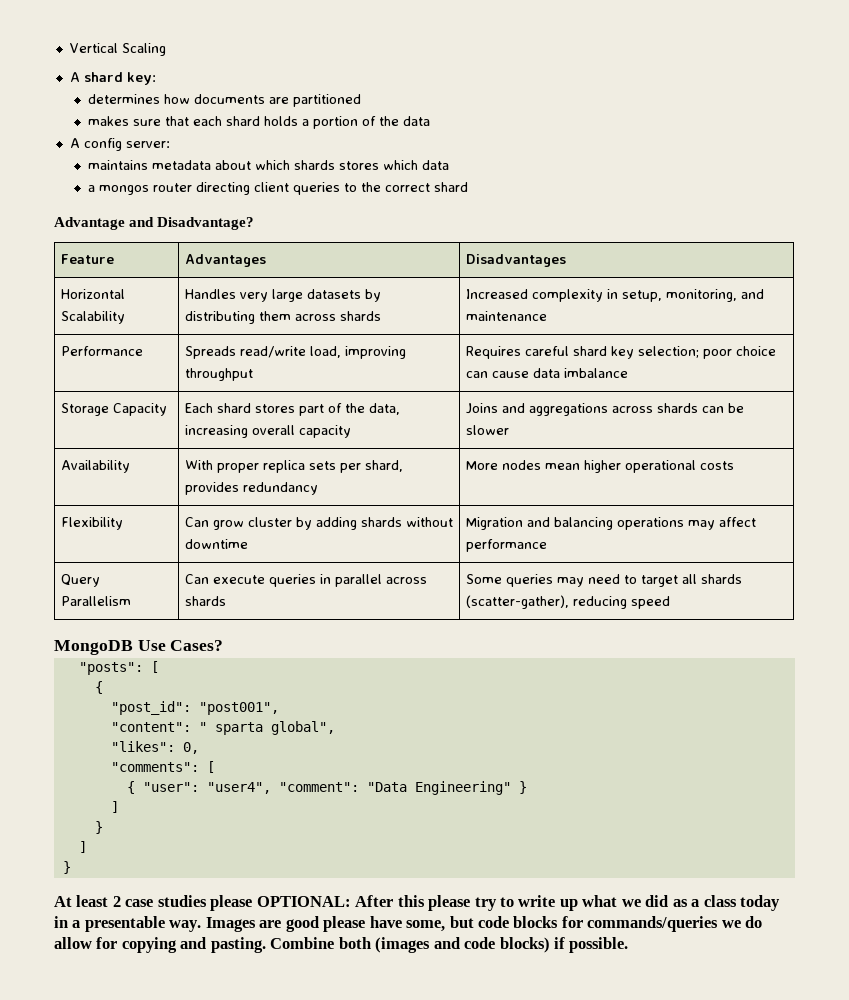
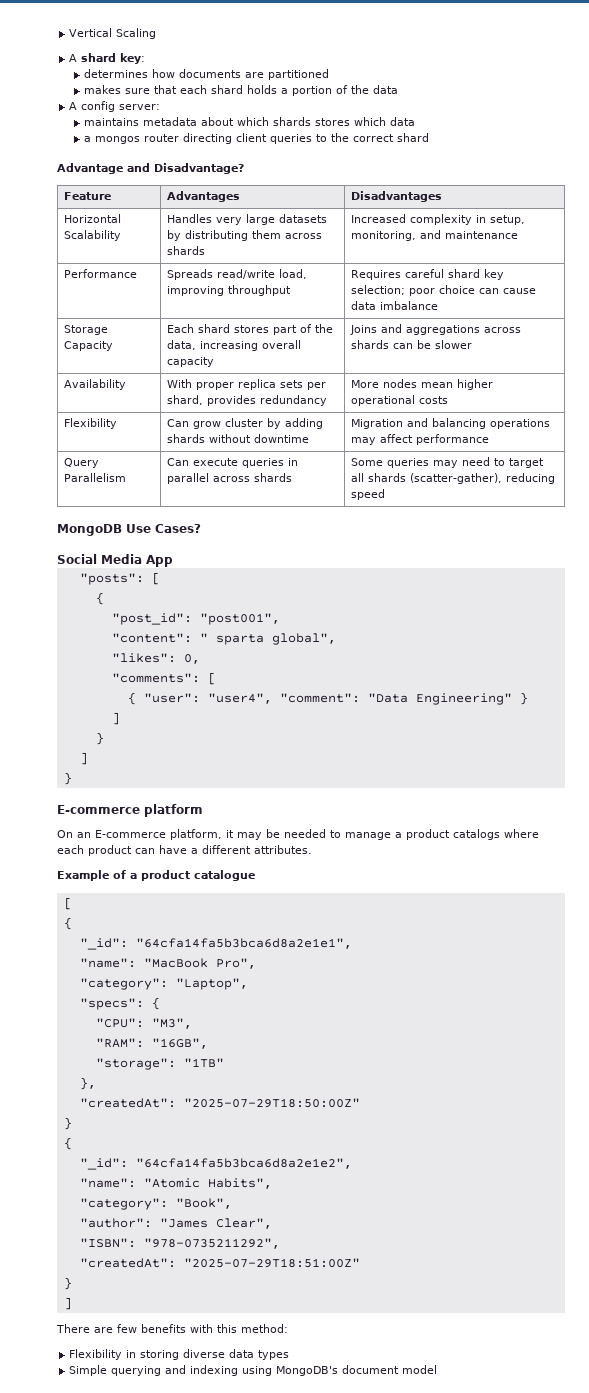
(224, 645) none -> [57,554,173,567] // Social Media App
[54,895,781,911] [54,916,763,932] [54,937,629,953] At least 2 case studies please OPTIONAL: After this please try to write up what we did as a class today in a presentable way. Images are good please have some, but code blocks for commands/queries we do allow for copying and pasting. Combine both (images and code blocks) if possible. -> [57,804,203,817] [57,829,539,840] [57,845,312,856] [57,870,255,881] [63,897,72,910] [63,917,72,930] [79,938,352,950] [79,958,256,969] [79,978,248,990] [79,997,160,1010] [95,1018,192,1029] [95,1038,208,1049] [95,1058,224,1070] [79,1077,96,1090] [79,1098,360,1108] [63,1117,72,1130] [63,1137,72,1150] [79,1158,352,1170] [79,1178,272,1189] [79,1198,232,1210] [79,1218,272,1229] [79,1238,280,1249] [79,1258,360,1268] [63,1277,72,1290] [63,1297,72,1310] [56,1324,288,1333] [69,1349,290,1360] [69,1365,438,1376] E-commerce platform // On an E-commerce platform, it may be needed to manage a product catalogs where each product can have a different attributes. // Example of a product catalogue // [ // { // "_id": "64cfa14fa5b3bca6d8a2e1e1", // "name": "MacBook Pro", // "category": "Laptop", // "specs": { // "CPU": "M3", // "RAM": "16GB", // "storage": "1TB" // }, // "createdAt": "2025-07-29T18:50:00Z" // } // { // "_id": "64cfa14fa5b3bca6d8a2e1e2", // "name": "Atomic Habits", // "category": "Book", // "author": "James Clear", // "ISBN": "978-0735211292", // "createdAt": "2025-07-29T18:51:00Z" // } // ] // There are few benefits with this method: // Flexibility in storing diverse data types // Simple querying and indexing using MongoDB's document model

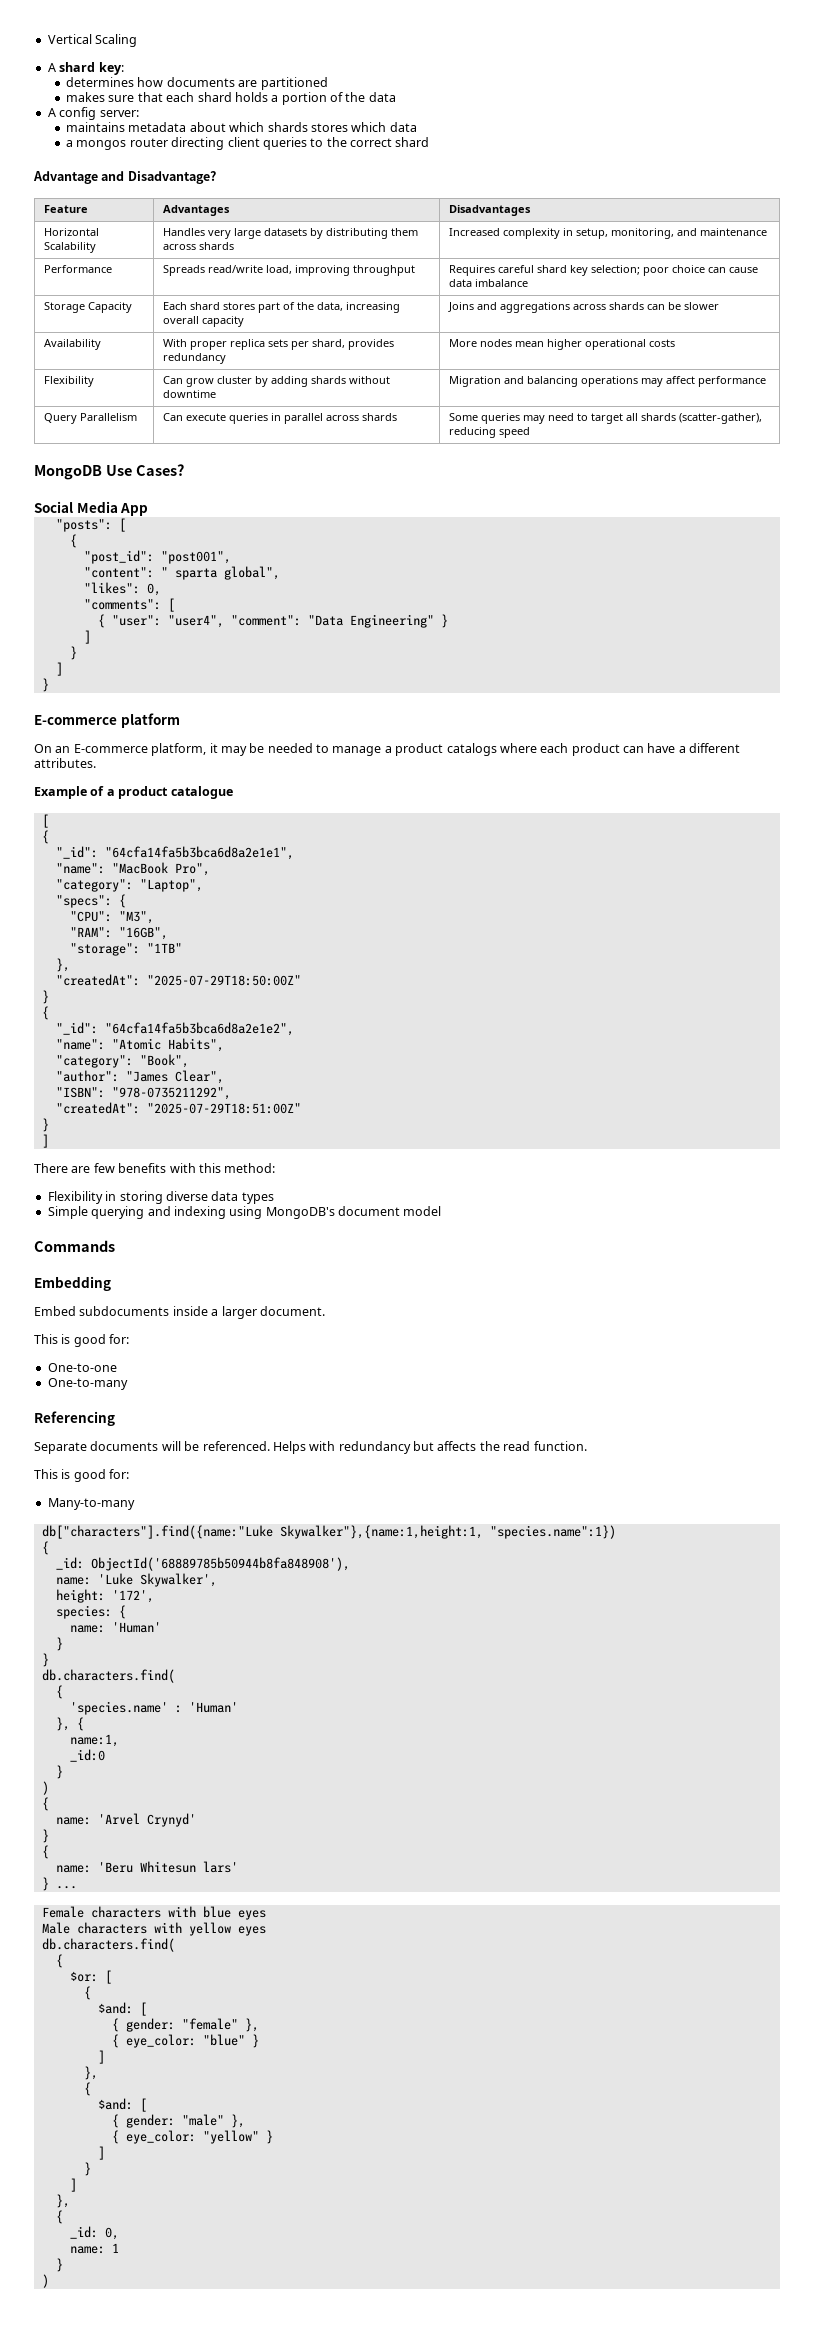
(438, 1369) none -> [34,1240,115,1252] [34,1276,111,1291] [34,1306,325,1319] [34,1334,130,1347] [47,1363,117,1372] [47,1378,128,1390] [34,1411,115,1426] [34,1441,587,1454] [34,1469,130,1482] [47,1498,135,1510] [41,1525,616,1539] [41,1541,49,1555] [55,1557,350,1571] [55,1573,217,1587] [55,1589,154,1603] [55,1605,126,1619] [69,1622,161,1633] [55,1637,63,1651] [41,1653,49,1667] [41,1669,175,1683] [55,1685,63,1699] [69,1701,238,1715] [55,1717,84,1731] [69,1734,119,1747] [69,1749,105,1762] [55,1765,63,1779] [41,1781,49,1795] [41,1797,49,1811] [55,1813,196,1827] [41,1829,49,1843] [41,1845,49,1859] [55,1861,238,1873] [41,1877,77,1891] [41,1906,266,1920] [41,1922,266,1936] [41,1938,175,1952] [55,1954,63,1968] [69,1970,112,1984] [83,1986,91,2000] [97,2002,147,2016] [111,2018,259,2032] [111,2034,259,2048] [97,2050,105,2064] [83,2066,98,2080] [83,2082,91,2096] [97,2098,147,2112] [111,2114,245,2128] [111,2130,273,2144] [97,2146,105,2160] [83,2162,91,2176] [69,2178,77,2192] [55,2194,70,2208] [55,2210,63,2224] [69,2226,119,2240] [69,2243,119,2254] [55,2258,63,2272] [41,2274,49,2288] // Commands // Embedding // Embed subdocuments inside a larger document. // This is good for: // One-to-one // One-to-many // Referencing // Separate documents will be referenced. Helps with redundancy but affects the read function. // This is good for: // Many-to-many // db["characters"].find({name:"Luke Skywalker"},{name:1,height:1, "species.name":1}) // { // _id: ObjectId('68889785b50944b8fa848908'), // name: 'Luke Skywalker', // height: '172', // species: { // name: 'Human' // } // } // db.characters.find( // { // 'species.name' : 'Human' // }, { // name:1, // _id:0 // } // ) // { // name: 'Arvel Crynyd' // } // { // name: 'Beru Whitesun lars' // } ... // Female characters with blue eyes // Male characters with yellow eyes // db.characters.find( // { // $or: [ // { // $and: [ // { gender: "female" }, // { eye_color: "blue" } // ] // }, // { // $and: [ // { gender: "male" }, // { eye_color: "yellow" } // ] // } // ] // }, // { // _id: 0, // name: 1 // } // )

